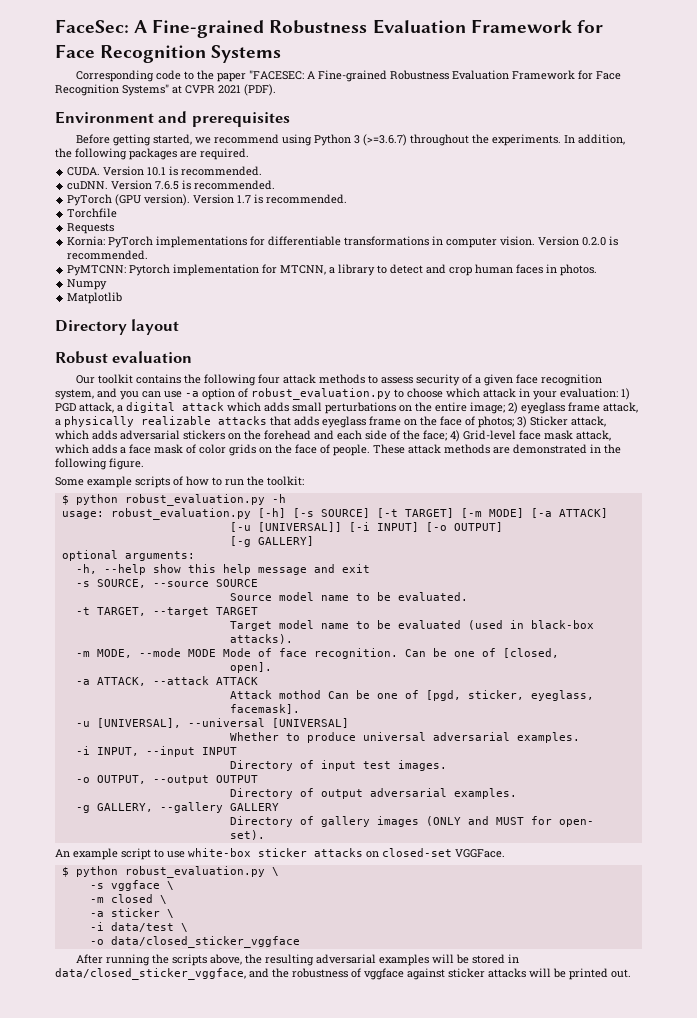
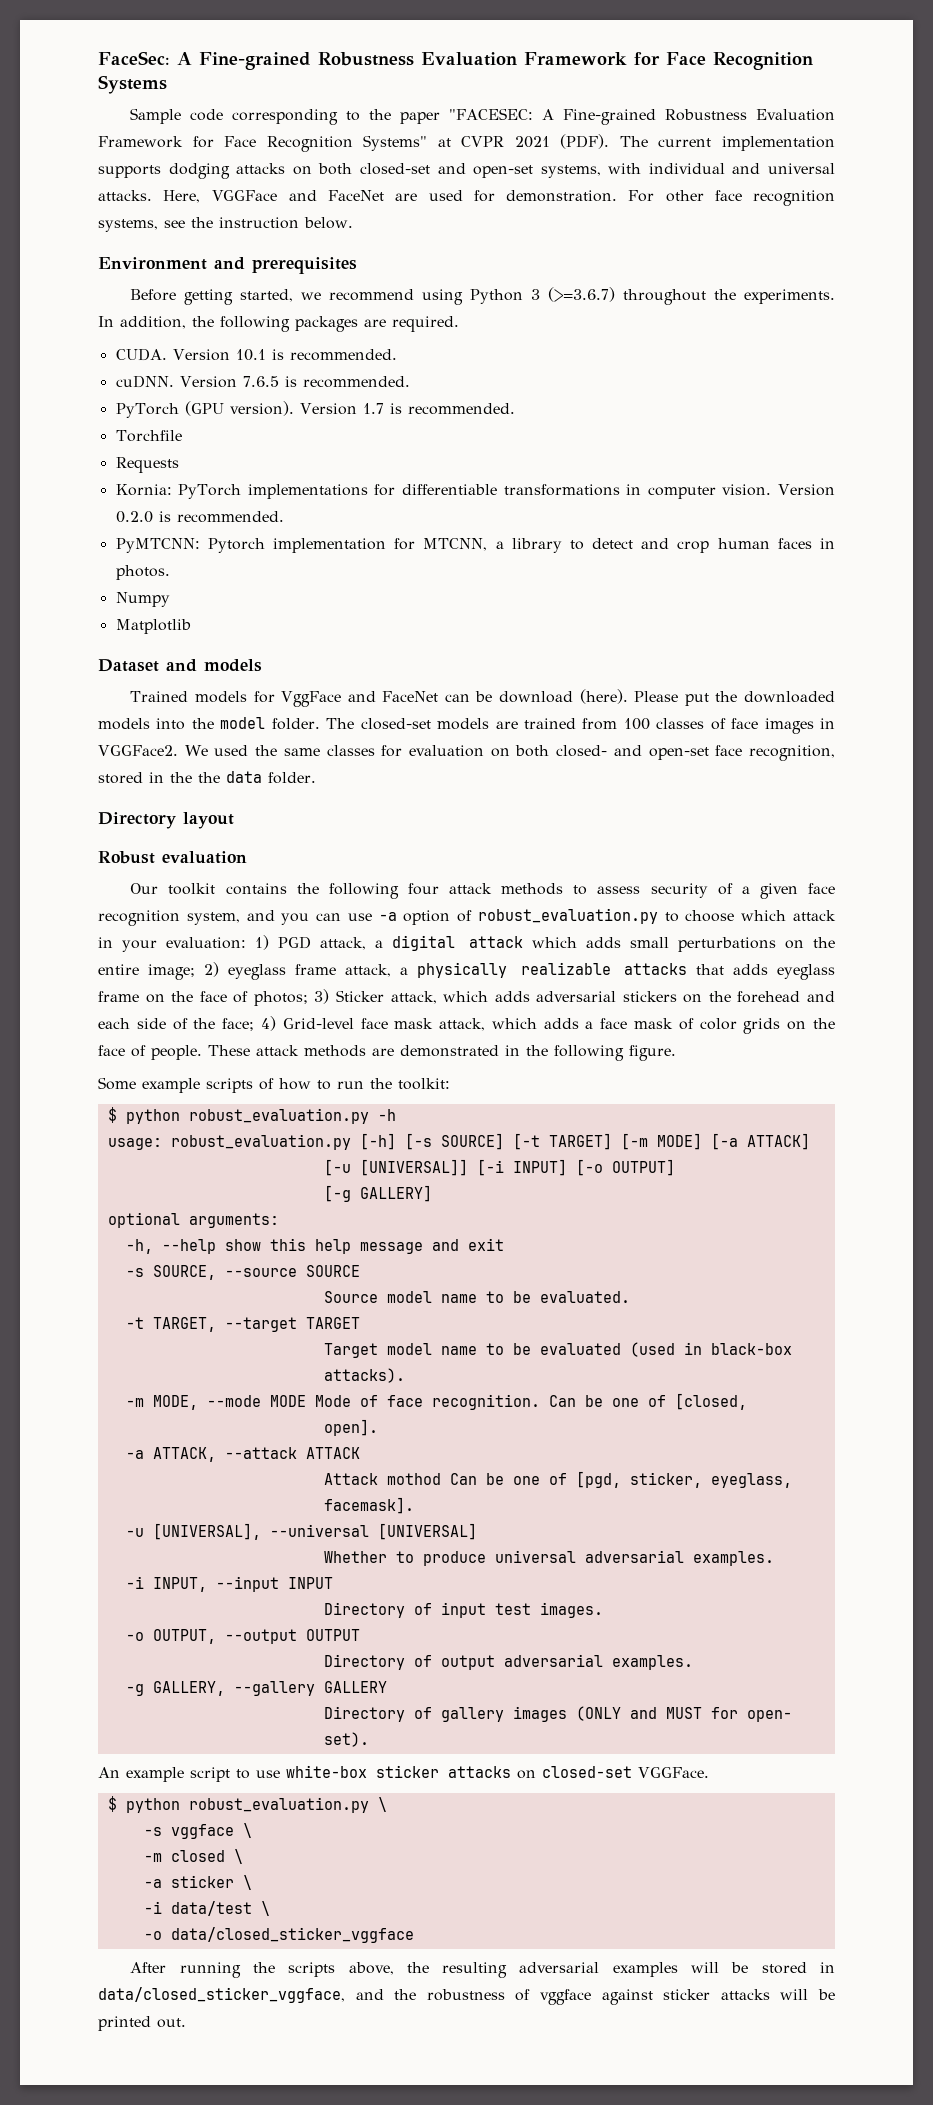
[76,70,182,82] Corresponding code -> [130,108,339,125] Sample code corresponding
(276, 90) none -> [619,136,835,151] [98,163,836,179] [98,190,836,206] [98,217,353,232] The current implementation supports dodging attacks on both closed-set and open-set systems, with individual and universal attacks. Here, VGGFace and FaceNet are used for demonstration. For other face recognition systems, see the instruction below.
(123, 298) none -> [98,659,262,672] [130,689,835,707] [98,717,835,734] [98,745,835,761] [98,771,316,784] // Dataset and models // Trained models for VggFace and FaceNet can be download (here). Please put the downloaded models into the model folder. The closed-set models are trained from 100 classes of face images in VGGFace2. We used the same classes for evaluation on both closed- and open-set face recognition, stored in the the data folder.

